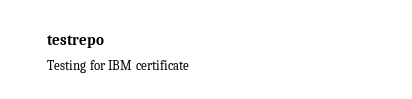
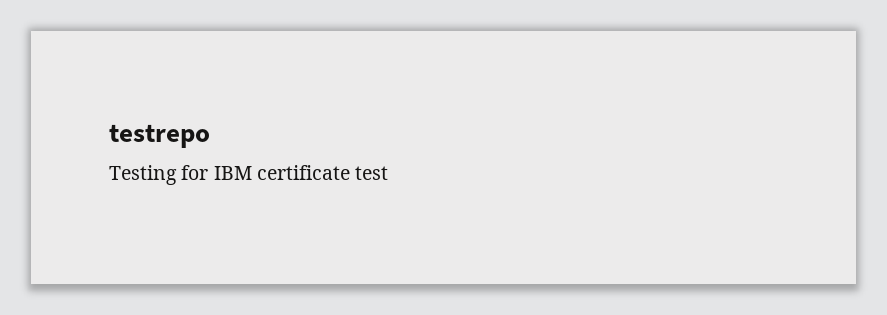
(189, 65) none -> [355,166,389,180] test

